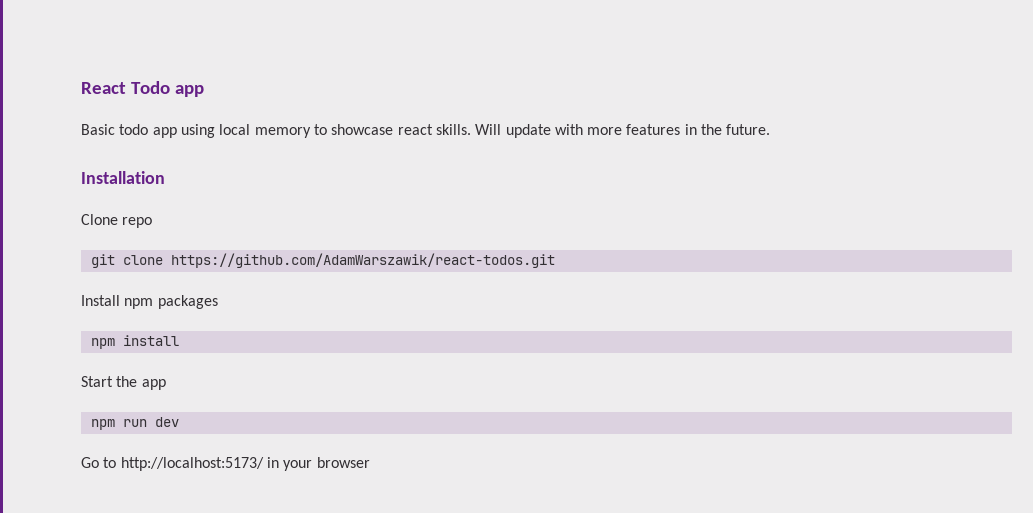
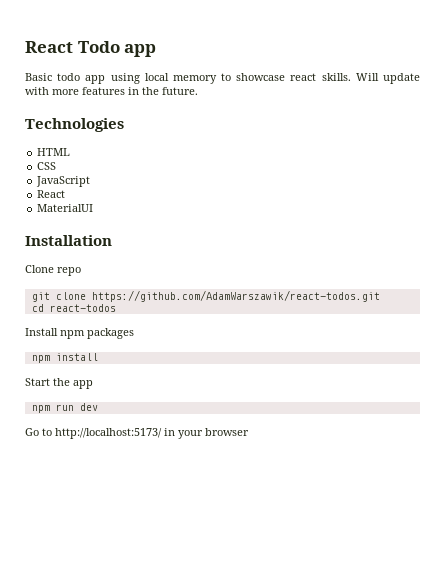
(771, 129) none -> [25,118,124,132] [37,148,71,156] [37,162,57,170] [36,176,91,187] [37,190,66,198] [37,204,94,212] // Technologies // HTML // CSS // JavaScript // React // MaterialUI
(555, 260) none -> [31,304,116,312] // cd react-todos

